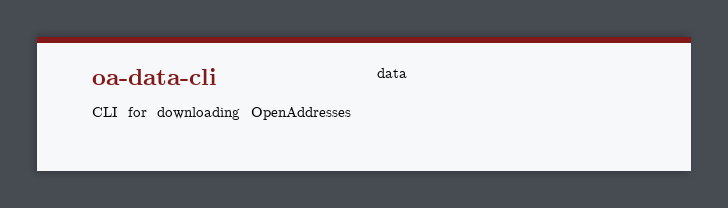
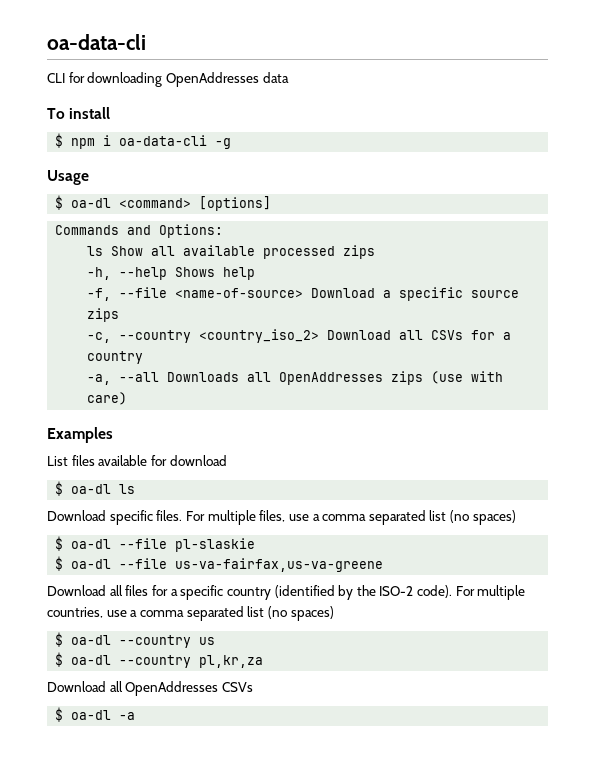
(407, 73) none -> [47,107,111,119] [55,133,232,149] [47,170,89,185] [55,195,272,211] [55,224,224,238] [87,245,376,259] [87,267,256,280] [87,287,520,301] [87,308,120,322] [87,329,512,343] [87,351,144,364] [87,371,504,385] [87,392,128,405] [47,427,113,443] [47,455,227,466] [55,481,136,496] [47,510,516,525] [55,536,256,552] [55,556,384,572] [47,585,526,600] [47,606,334,621] [55,632,216,648] [55,652,264,668] [47,681,253,696] [55,707,136,722] // To install // $ npm i oa-data-cli -g // Usage // $ oa-dl <command> [options] // Commands and Options: // ls Show all available processed zips // -h, --help Shows help // -f, --file <name-of-source> Download a specific source zips // -c, --country <country_iso_2> Download all CSVs for a country // -a, --all Downloads all OpenAddresses zips (use with care) // Examples // List files available for download // $ oa-dl ls // Download specific files. For multiple files, use a comma separated list (no spaces) // $ oa-dl --file pl-slaskie // $ oa-dl --file us-va-fairfax,us-va-greene // Download all files for a specific country (identified by the ISO-2 code). For multiple countries, use a comma separated list (no spaces) // $ oa-dl --country us // $ oa-dl --country pl,kr,za // Download all OpenAddresses CSVs // $ oa-dl -a

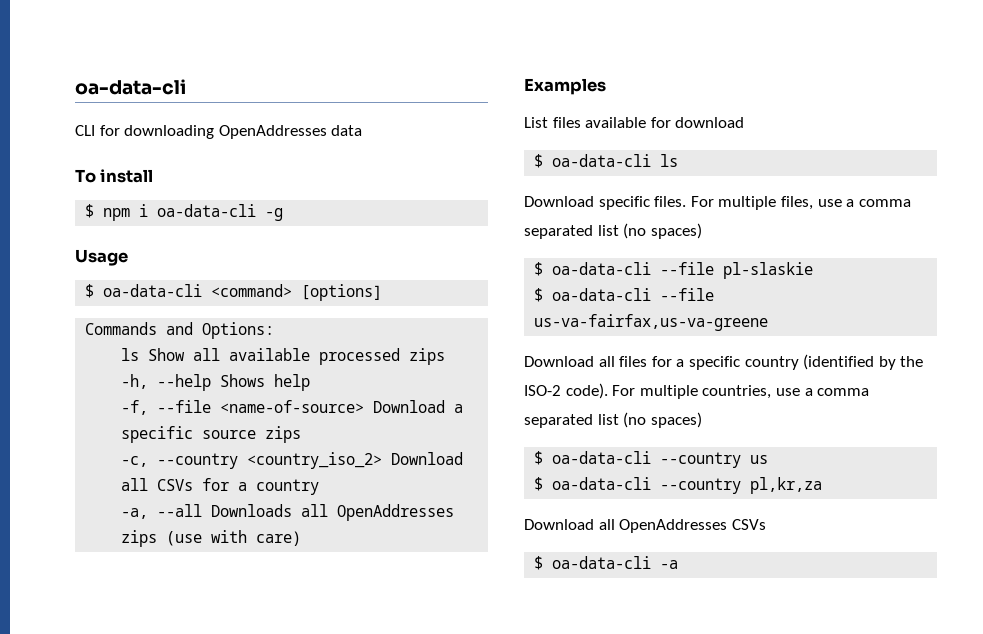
[71,198,112,208] oa-dl -> [103,284,203,297] oa-data-cli
[71,484,112,494] oa-dl -> [552,154,652,167] oa-data-cli
[71,539,112,549] oa-dl -> [552,262,652,275] oa-data-cli
[71,559,112,569] oa-dl -> [552,288,652,301] oa-data-cli
[71,635,112,645] oa-dl -> [552,451,652,464] oa-data-cli
[71,655,112,665] oa-dl -> [552,477,652,490] oa-data-cli
[71,710,112,720] oa-dl -> [552,556,652,569] oa-data-cli

